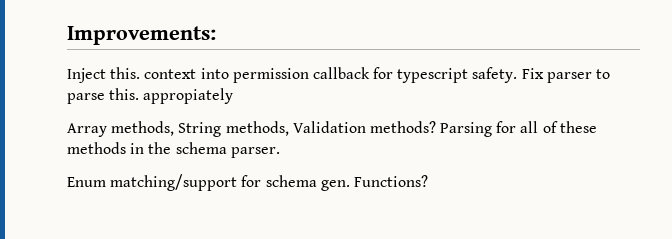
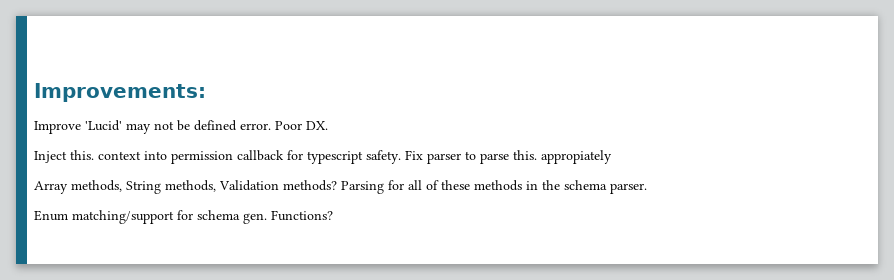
(216, 35) none -> [34,120,328,134] // Improve 'Lucid' may not be defined error. Poor DX.

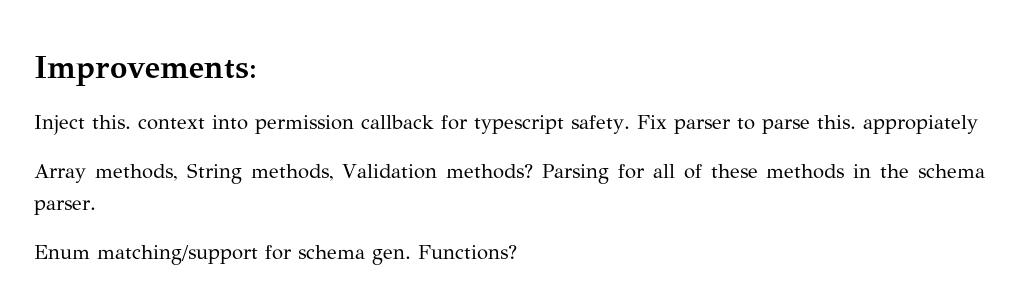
[34,120,328,134] // Improve 'Lucid' may not be defined error. Poor DX. -> (257, 71) none

